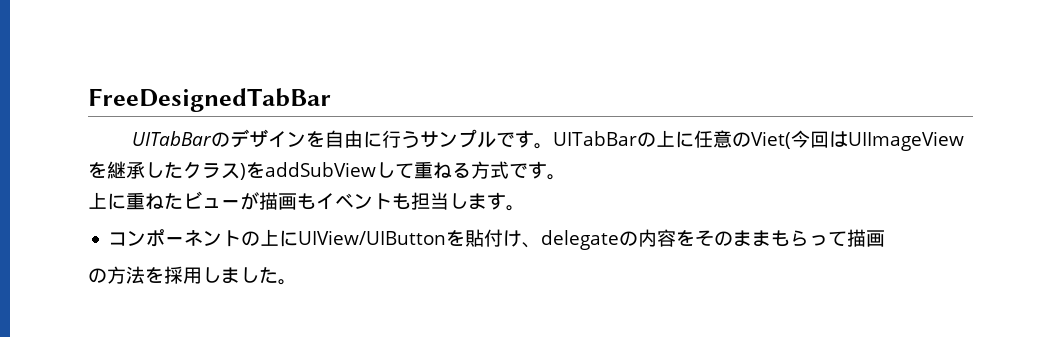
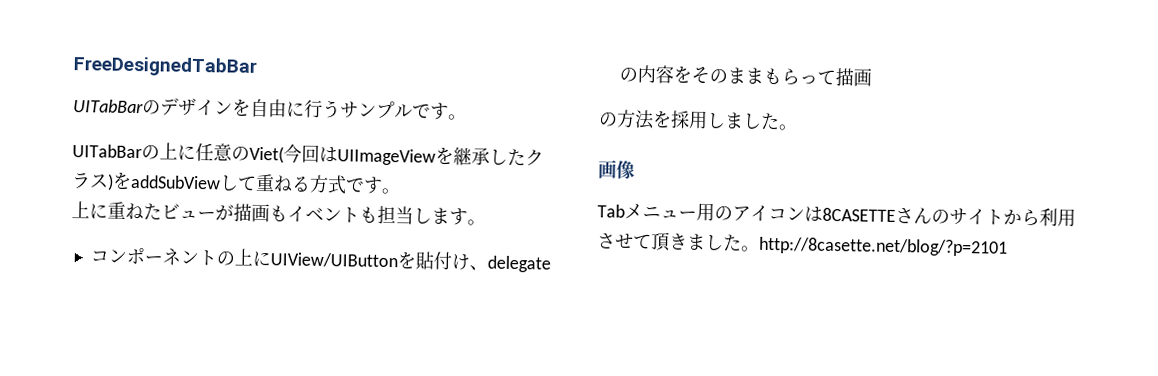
(553, 146) none -> (467, 117) //
(297, 282) none -> [598,160,635,179] [597,202,1076,227] [597,232,1008,257] // 画像 // Tabメニュー用のアイコンは8CASETTEさんのサイトから利用させて頂きました。http://8casette.net/blog/?p=2101

